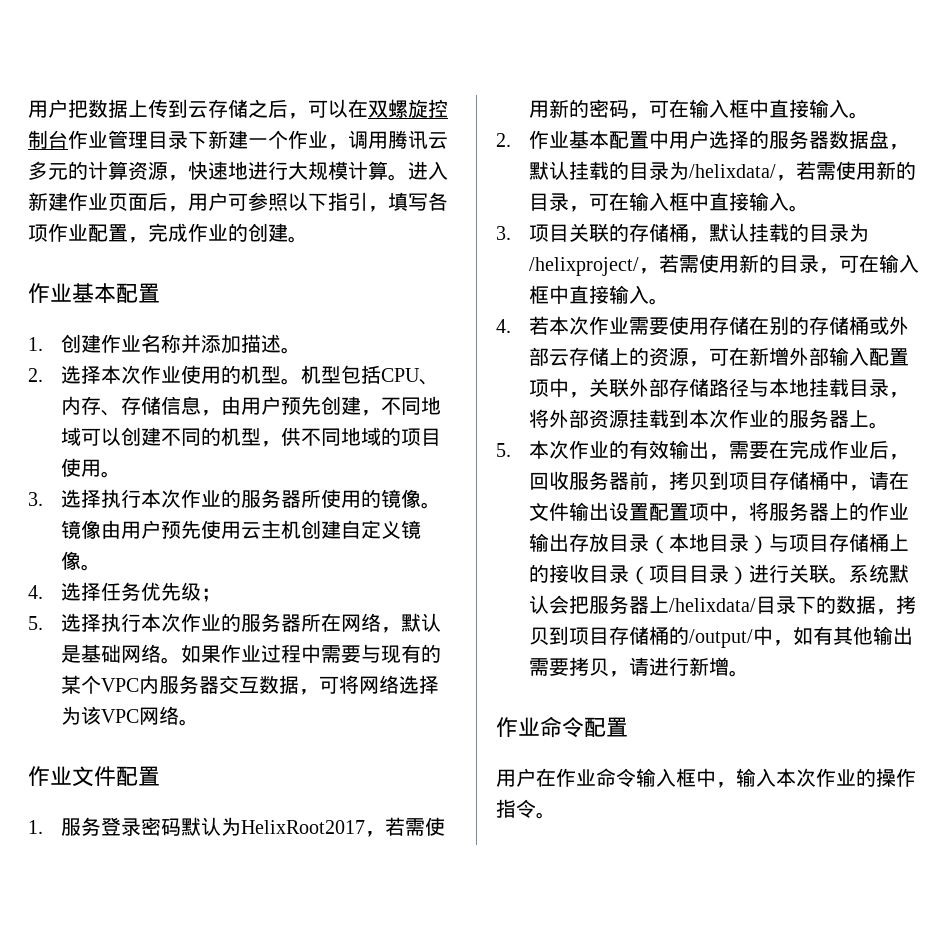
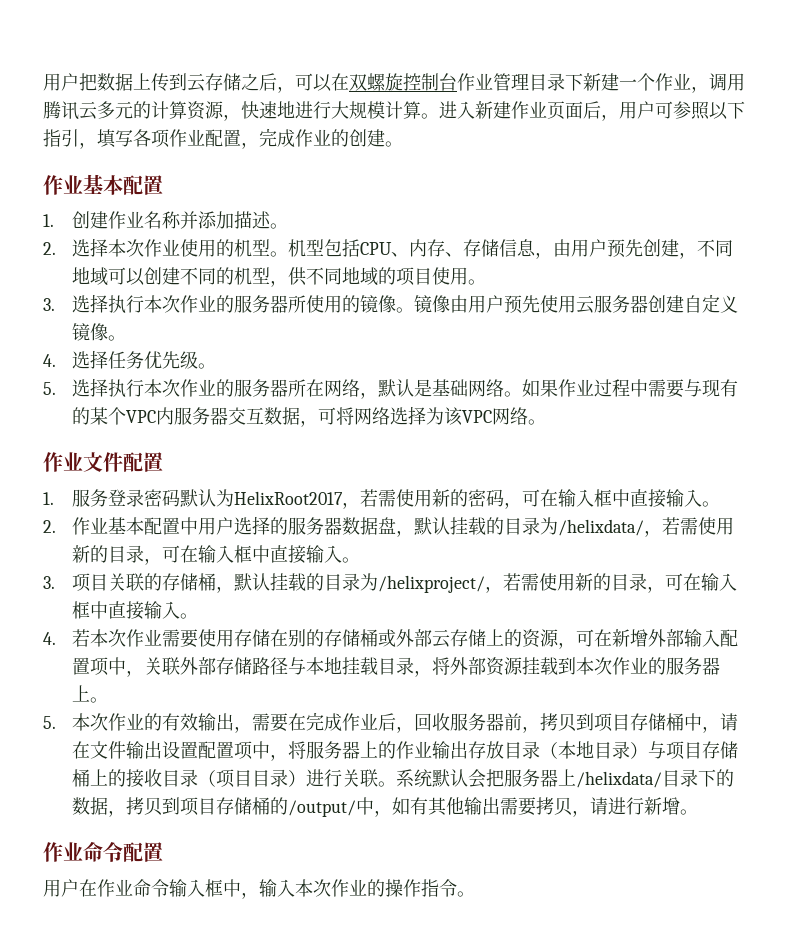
[261,520,302,539] 主机 -> [594,295,649,313] 服务器
[201,588,222,602] ； -> [198,363,217,369] 。

